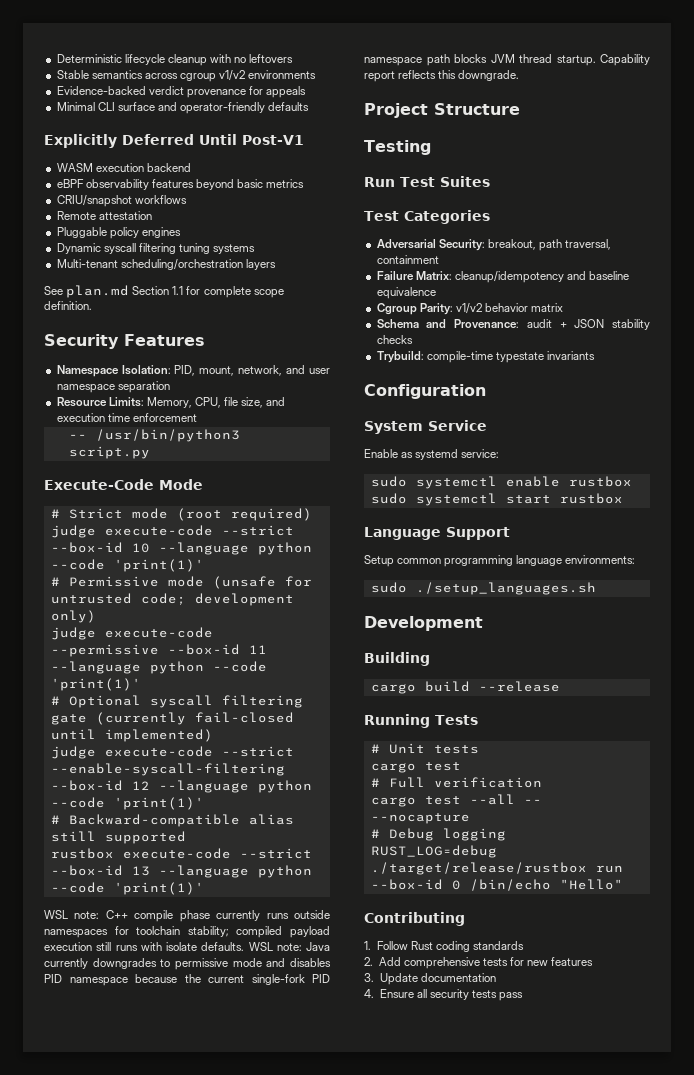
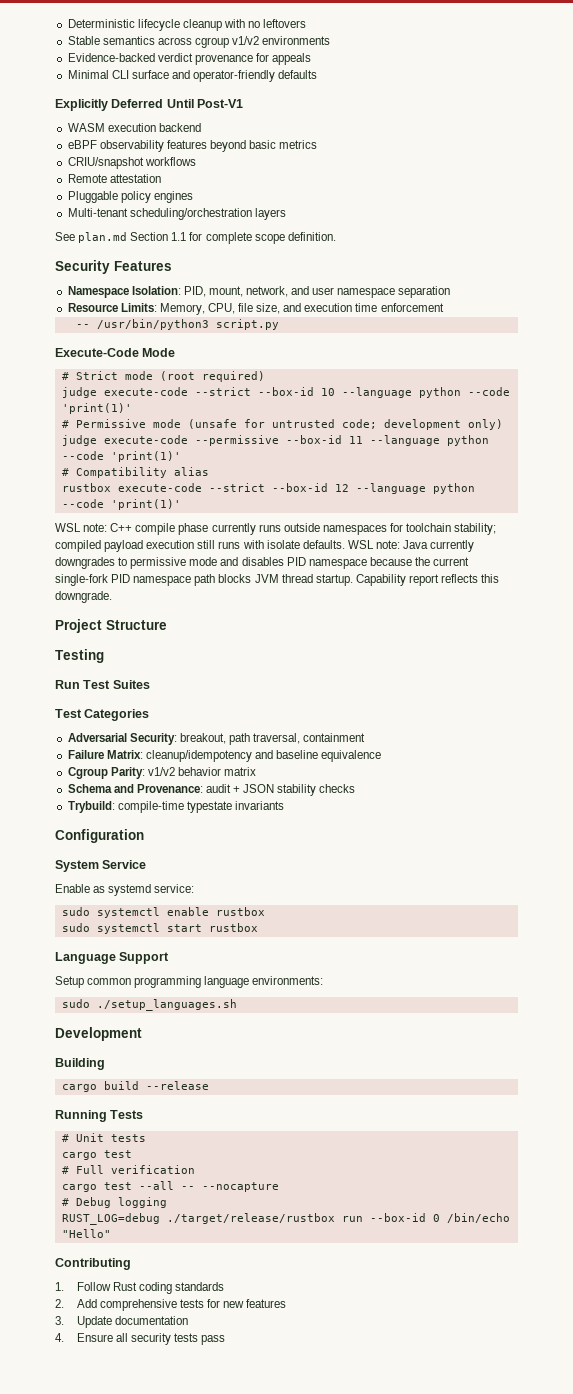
[56,243,256,254] // Dynamic syscall filtering tuning systems -> (193, 197) none
[68,695,303,708] [50,712,294,725] [50,729,213,742] [50,746,294,759] [50,763,285,776] [50,780,312,793] [50,797,204,810] [50,814,240,827] Optional syscall filtering gate (currently fail-closed until implemented) // judge execute-code --strict --enable-syscall-filtering --box-id 12 --language python --code 'print(1)' // # Backward-compatible -> [75,467,167,478] Compatibility
[50,831,186,844] still supported -> (209, 471) none
[131,866,150,876] 13 -> [334,484,349,492] 12

